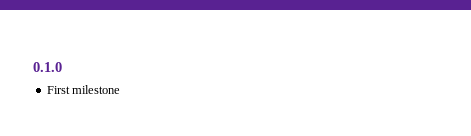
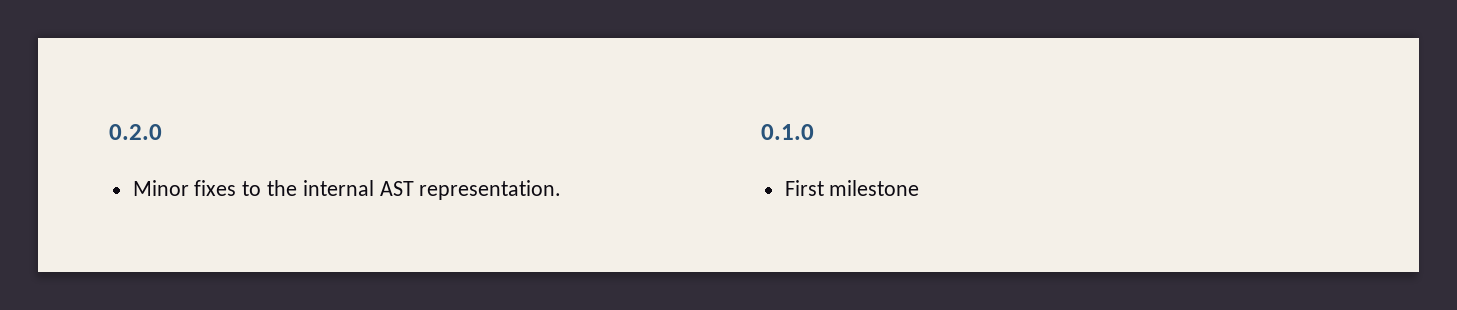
(33, 67) none -> [109,124,162,140] [132,180,562,200] 0.2.0 // Minor fixes to the internal AST representation. //

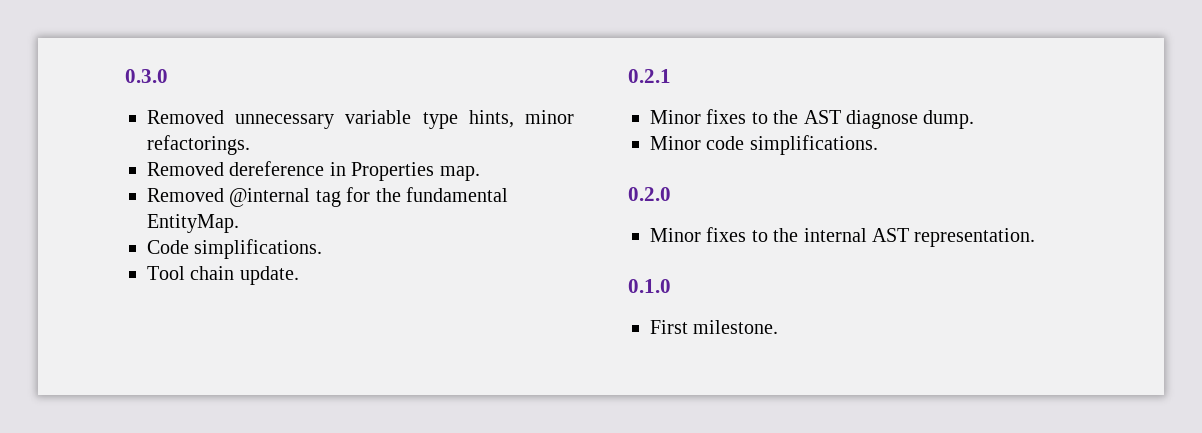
(109, 132) none -> [125,69,168,83] [147,110,574,129] [147,135,250,155] [147,161,480,181] [147,187,508,207] [147,214,239,233] [147,239,323,259] [147,266,299,285] [628,69,671,83] [650,109,975,129] [650,135,878,155] 0.3.0 // Removed unnecessary variable type hints, minor refactorings. // Removed dereference in Properties map. // Removed @internal tag for the fundamental EntityMap. // Code simplifications. // Tool chain update. // 0.2.1 // Minor fixes to the AST diagnose dump. // Minor code simplifications. //
[829,180,920,196] milestone -> [693,320,779,334] milestone.

